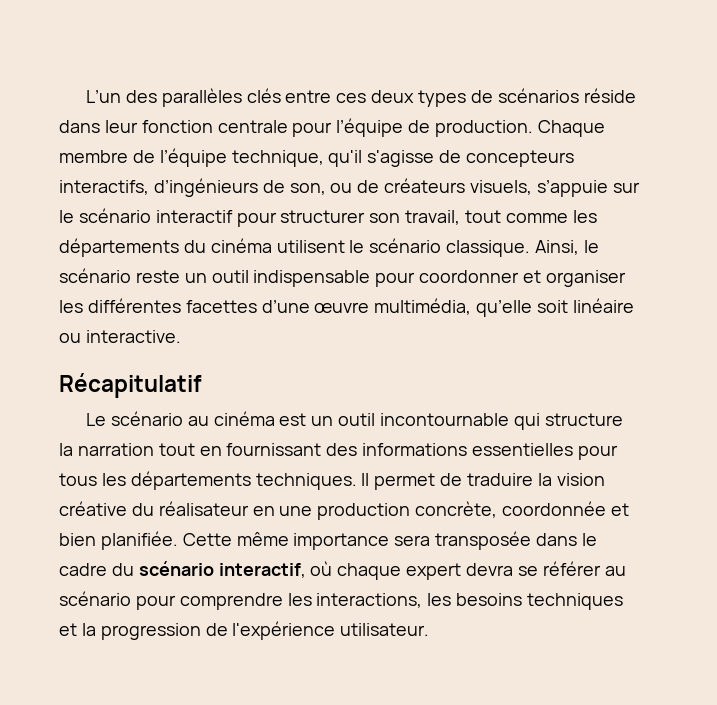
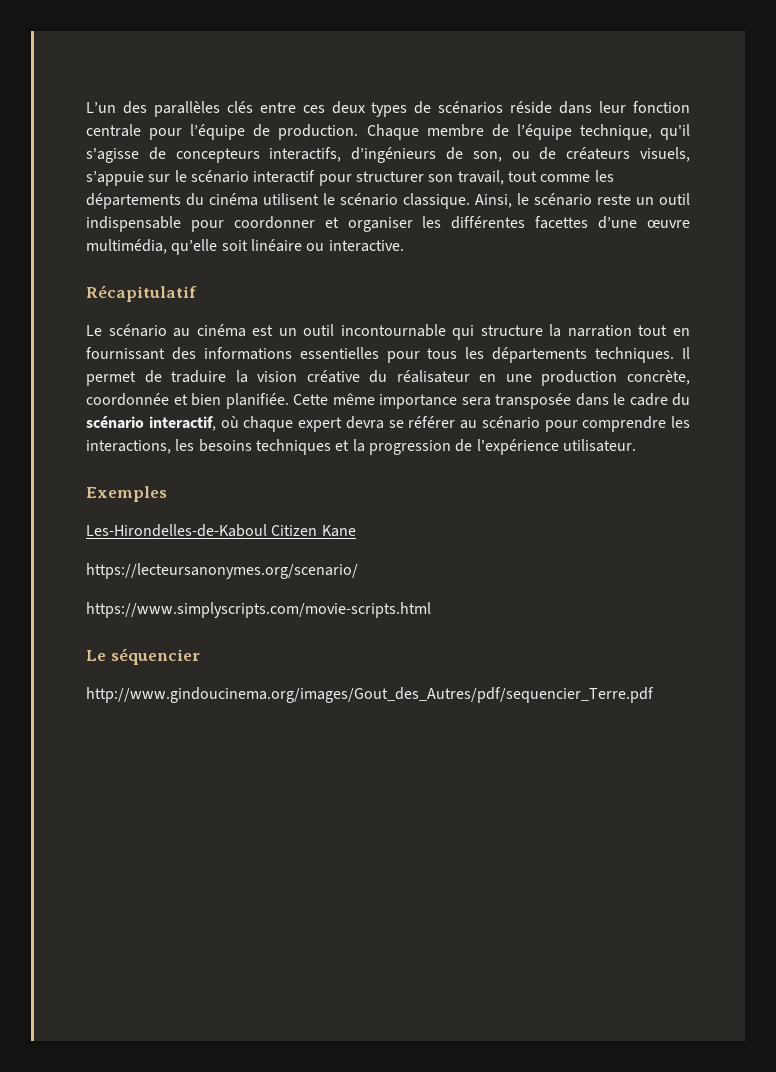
(430, 629) none -> [86,486,167,502] [86,524,356,537] [86,563,358,579] [86,602,431,618] [86,648,200,665] [86,687,654,703] // Exemples // Les-Hirondelles-de-Kaboul Citizen Kane // https://lecteursanonymes.org/scenario/ // https://www.simplyscripts.com/movie-scripts.html // Le séquencier // http://www.gindoucinema.org/images/Gout_des_Autres/pdf/sequencier_Terre.pdf

